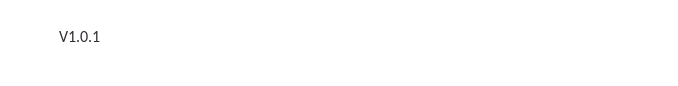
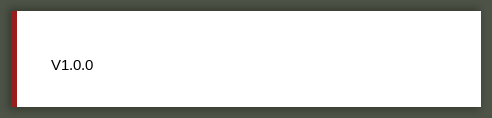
[59,31,100,42] V1.0.1 -> [51,60,93,70] V1.0.0

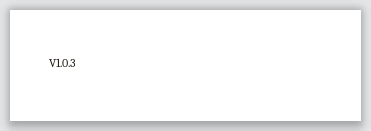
[51,60,93,70] V1.0.0 -> [49,58,76,67] V1.0.3

